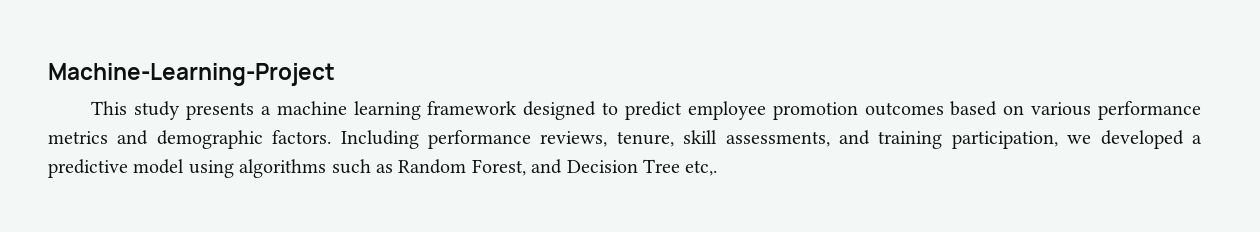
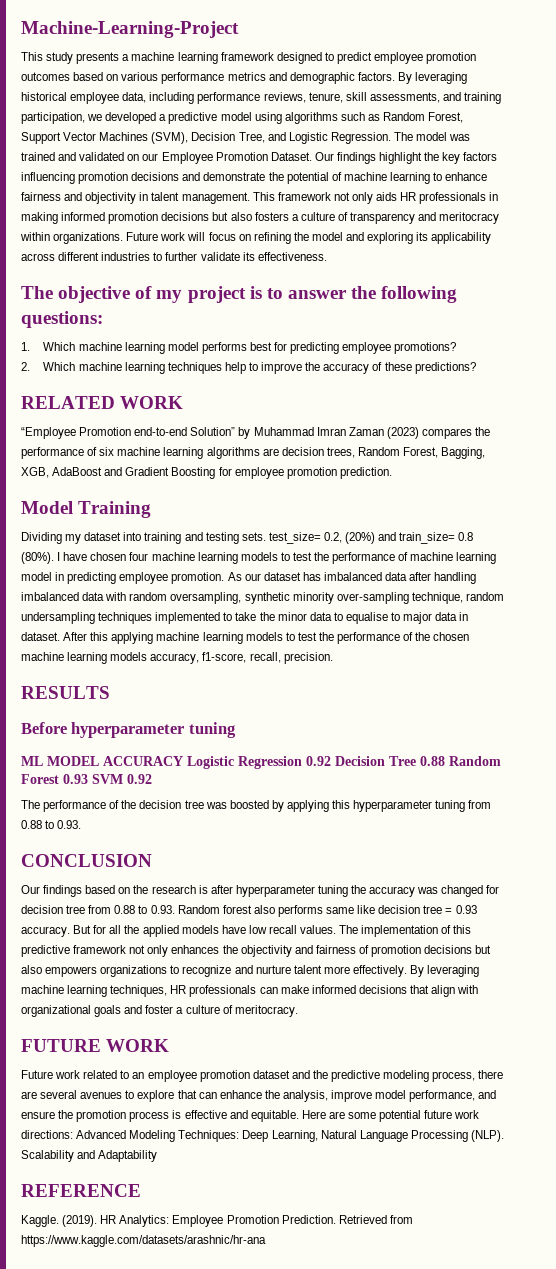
[340,130,419,149] Including -> [397,72,468,84] [21,92,195,104] By leveraging historical employee data, including
[531,159,718,176] and Decision Tree etc,. -> [21,132,471,144] [21,152,498,164] [21,172,488,184] [21,192,499,204] [21,212,500,224] [20,232,492,244] [21,252,327,261] [21,286,458,303] [21,311,103,328] [21,342,457,354] [21,362,476,374] [21,396,184,409] [21,427,491,439] [21,447,486,459] [21,467,392,479] [21,501,152,518] [21,532,474,544] [21,552,497,564] [21,572,477,584] [21,592,504,604] [21,612,469,624] [21,632,470,644] [21,652,333,664] [21,686,110,699] [21,722,236,738] [21,756,501,769] [21,774,152,784] [21,800,492,812] [21,820,82,829] [21,854,152,867] [21,885,500,897] [21,905,477,917] [21,925,472,937] [21,945,492,957] [21,965,480,977] [21,985,479,997] [21,1005,298,1017] [21,1039,170,1052] [21,1070,504,1082] [21,1090,497,1102] [21,1110,480,1122] [21,1130,504,1142] [21,1150,158,1162] [21,1184,141,1197] [21,1215,413,1227] [21,1235,266,1247] Support Vector Machines (SVM), Decision Tree, and Logistic Regression. The model was trained and validated on our Employee Promotion Dataset. Our findings highlight the key factors influencing promotion decisions and demonstrate the potential of machine learning to enhance fairness and objectivity in talent management. This framework not only aids HR professionals in making informed promotion decisions but also fosters a culture of transparency and meritocracy within organizations. Future work will focus on refining the model and exploring its applicability across different industries to further validate its effectiveness. // The objective of my project is to answer the following questions: // 1. Which machine learning model performs best for predicting employee promotions? // 2. Which machine learning techniques help to improve the accuracy of these predictions? // RELATED WORK // “Employee Promotion end-to-end Solution” by Muhammad Imran Zaman (2023) compares the performance of six machine learning algorithms are decision trees, Random Forest, Bagging, XGB, AdaBoost and Gradient Boosting for employee promotion prediction. // Model Training // Dividing my dataset into training and testing sets. test_size= 0.2, (20%) and train_size= 0.8 (80%). I have chosen four machine learning models to test the performance of machine learning model in predicting employee promotion. As our dataset has imbalanced data after handling imbalanced data with random oversampling, synthetic minority over-sampling technique, random undersampling techniques implemented to take the minor data to equalise to major data in dataset. After this applying machine learning models to test the performance of the chosen machine learning models accuracy, f1-score, recall, precision. // RESULTS // Before hyperparameter tuning // ML MODEL ACCURACY Logistic Regression 0.92 Decision Tree 0.88 Random Forest 0.93 SVM 0.92 // The performance of the decision tree was boosted by applying this hyperparameter tuning from 0.88 to 0.93. // CONCLUSION // Our findings based on the research is after hyperparameter tuning the accuracy was changed for decision tree from 0.88 to 0.93. Random forest also performs same like decision tree = 0.93 accuracy. But for all the applied models have low recall values. The implementation of this predictive framework not only enhances the objectivity and fairness of promotion decisions but also empowers organizations to recognize and nurture talent more effectively. By leveraging machine learning techniques, HR professionals can make informed decisions that align with organizational goals and foster a culture of meritocracy. // FUTURE WORK // Future work related to an employee promotion dataset and the predictive modeling process, there are several avenues to explore that can enhance the analysis, improve model performance, and ensure the promotion process is effective and equitable. Here are some potential future work directions: Advanced Modeling Techniques: Deep Learning, Natural Language Processing (NLP). Scalability and Adaptability // REFERENCE // Kaggle. (2019). HR Analytics: Employee Promotion Prediction. Retrieved from https://www.kaggle.com/datasets/arashnic/hr-ana

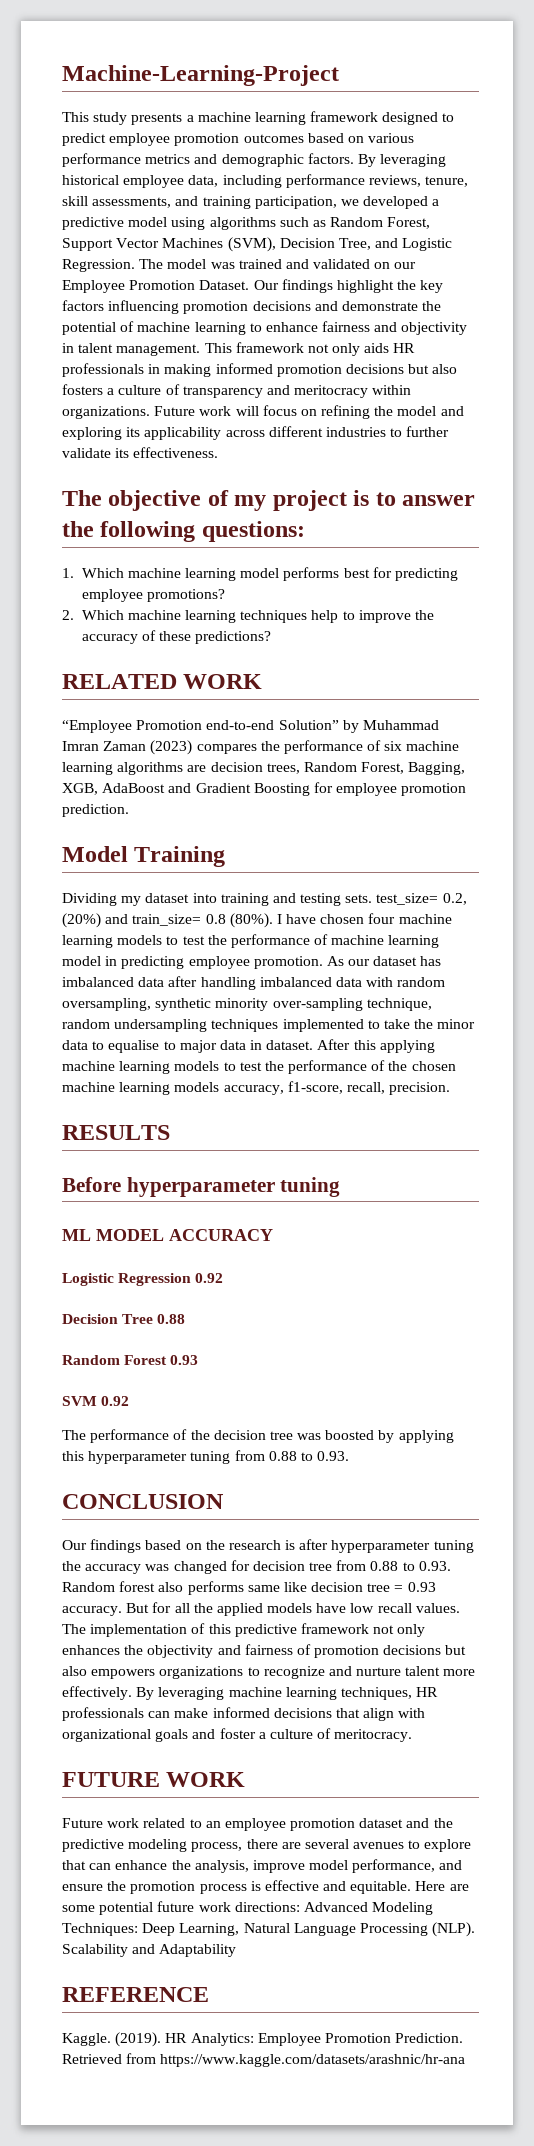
(183, 761) none -> (273, 1235) //
(331, 761) none -> (224, 1278) //
(445, 761) none -> (186, 1319) //
(88, 779) none -> (199, 1360) //

